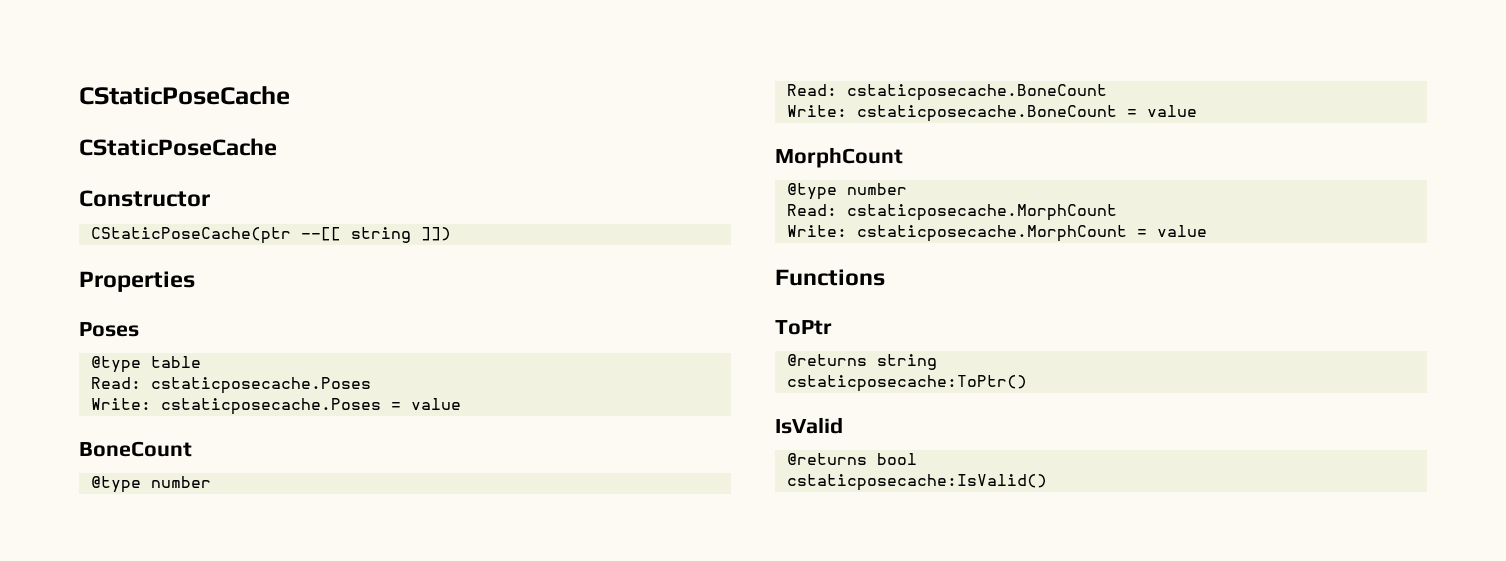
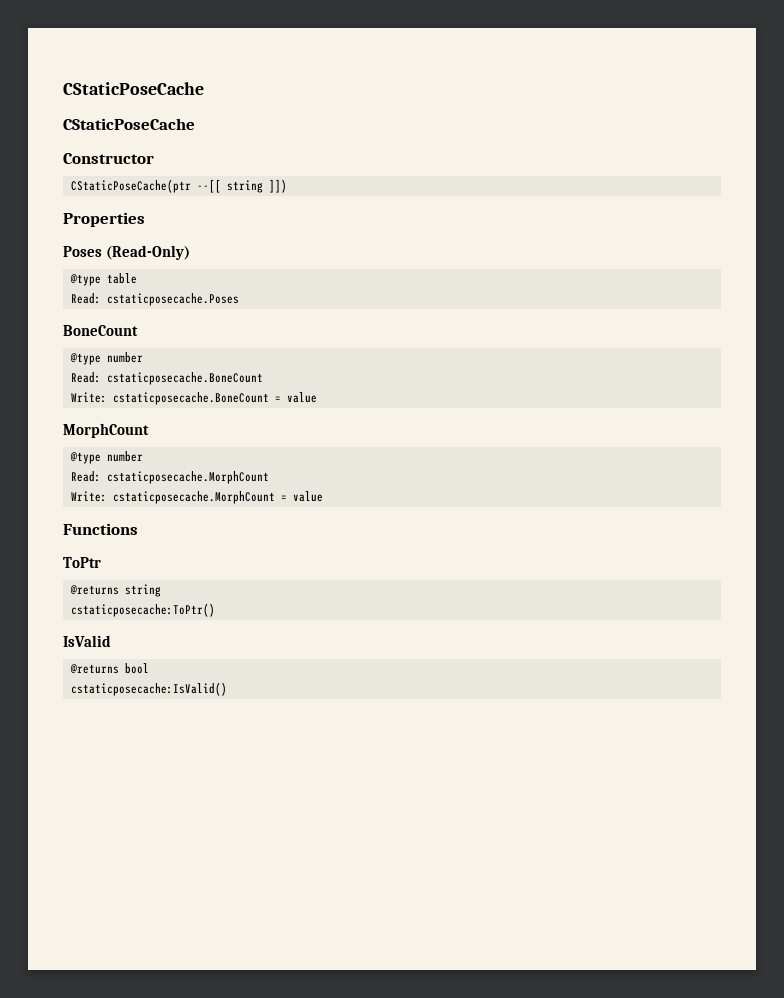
(139, 329) none -> [106,245,191,260] (Read-Only)
[90,398,461,415] // Write: cstaticposecache.Poses = value -> (239, 299) none

